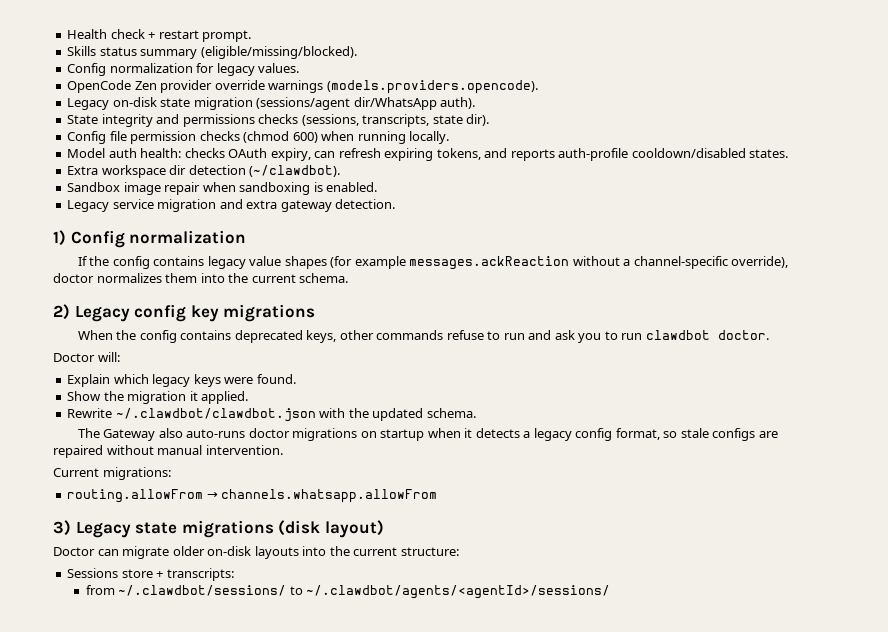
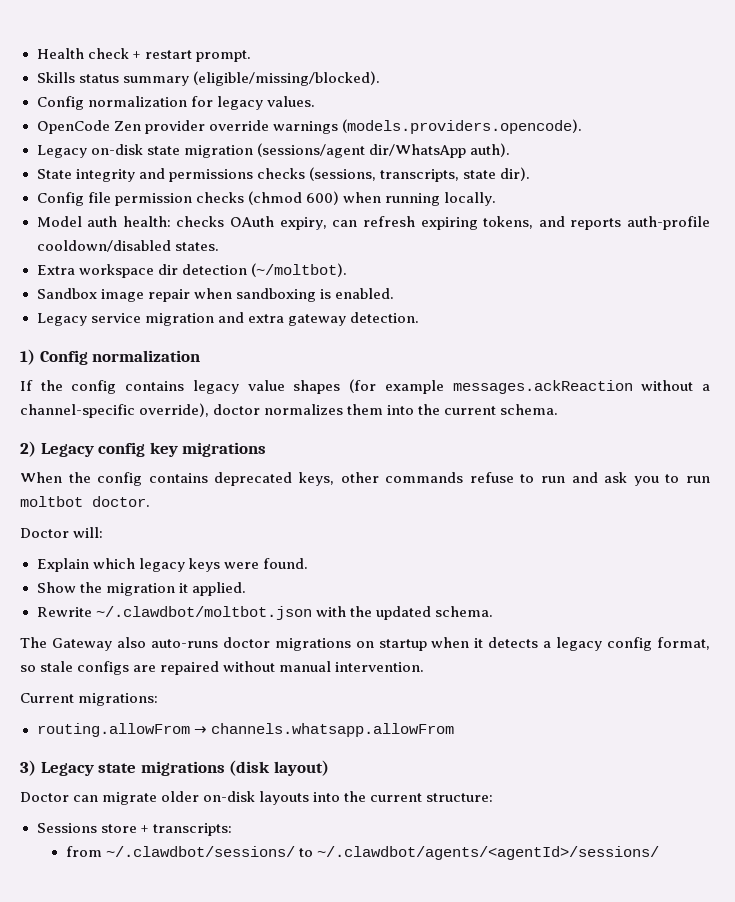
[249,165,341,177] (~/clawdbot). -> [250,263,347,277] (~/moltbot).
[645,330,710,340] clawdbot -> [20,496,83,507] moltbot
[115,408,316,422] ~/.clawdbot/clawdbot.json -> [95,606,312,620] ~/.clawdbot/moltbot.json

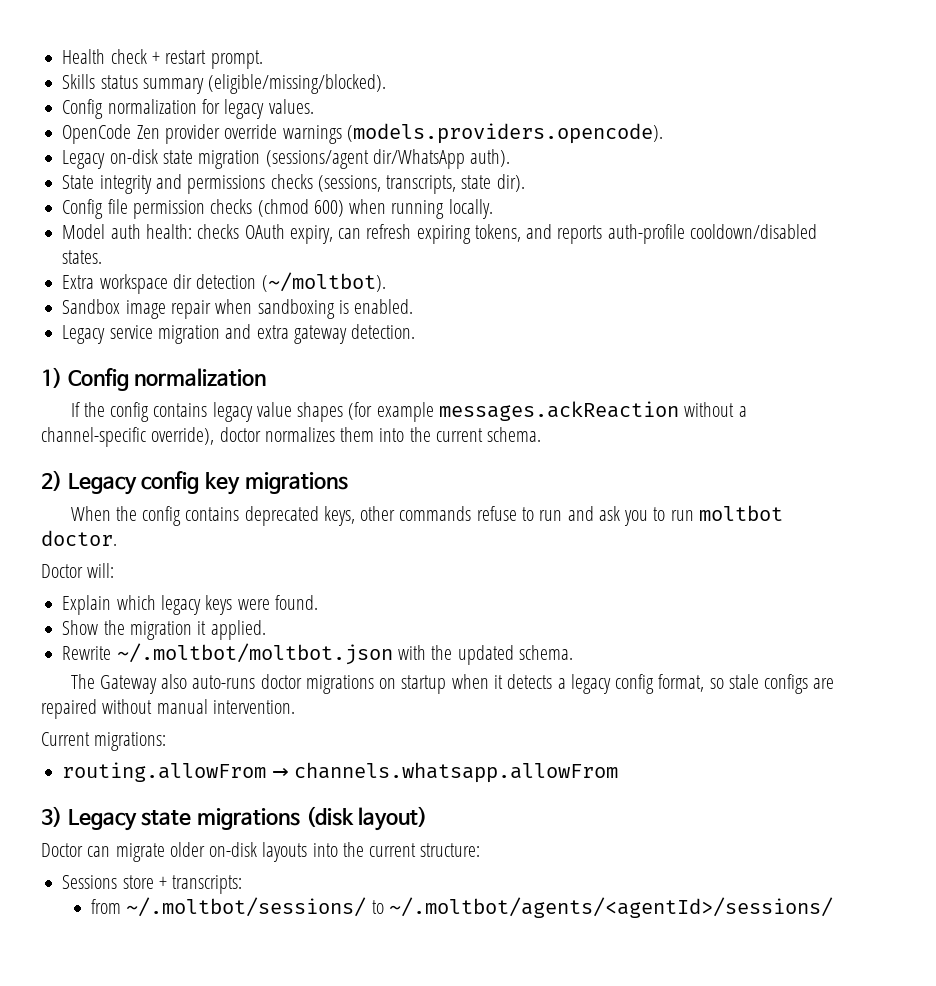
[95,606,312,620] ~/.clawdbot/moltbot.json -> [116,643,393,665] ~/.moltbot/moltbot.json
[105,846,659,860] ~/.clawdbot/sessions/ to ~/.clawdbot/agents/<agentId>/sessions/ -> [126,897,834,918] ~/.moltbot/sessions/ to ~/.moltbot/agents/<agentId>/sessions/

